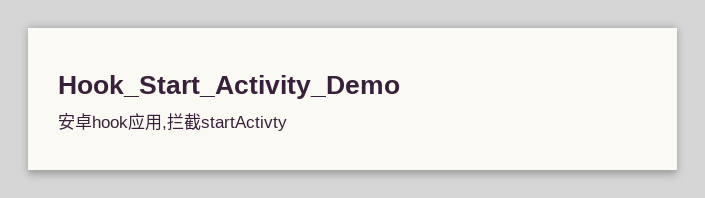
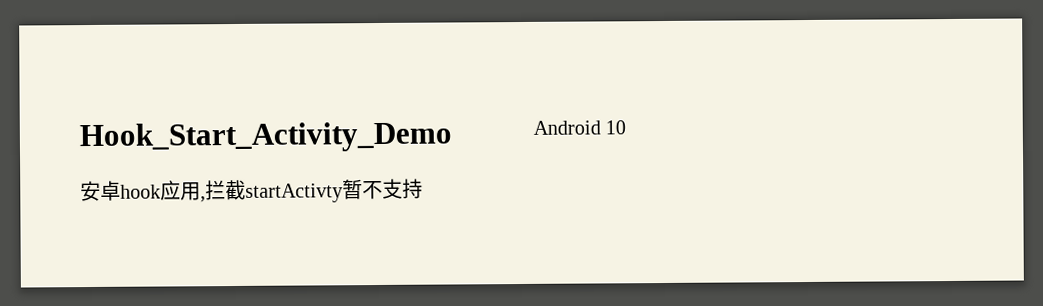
(287, 123) none -> [342,178,423,200] [533,120,627,135] 暂不支持Android 10

